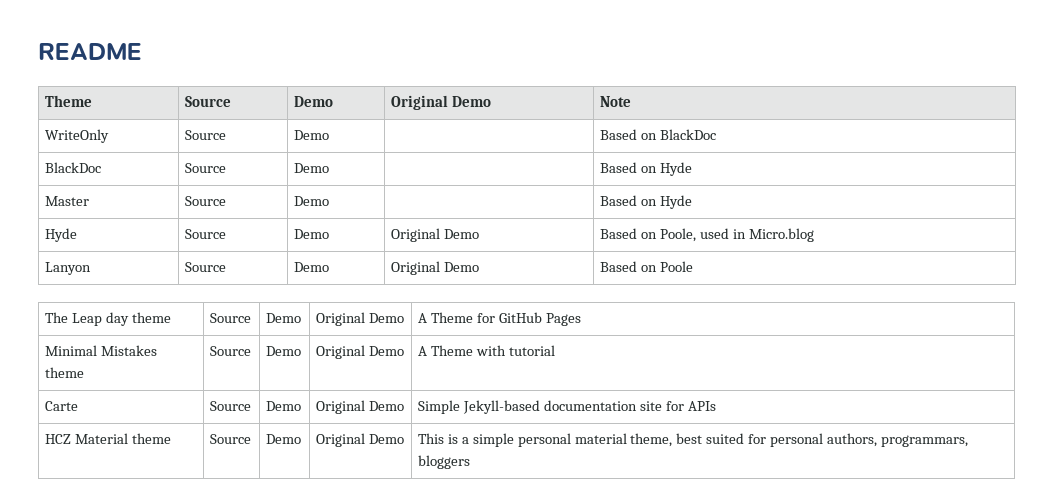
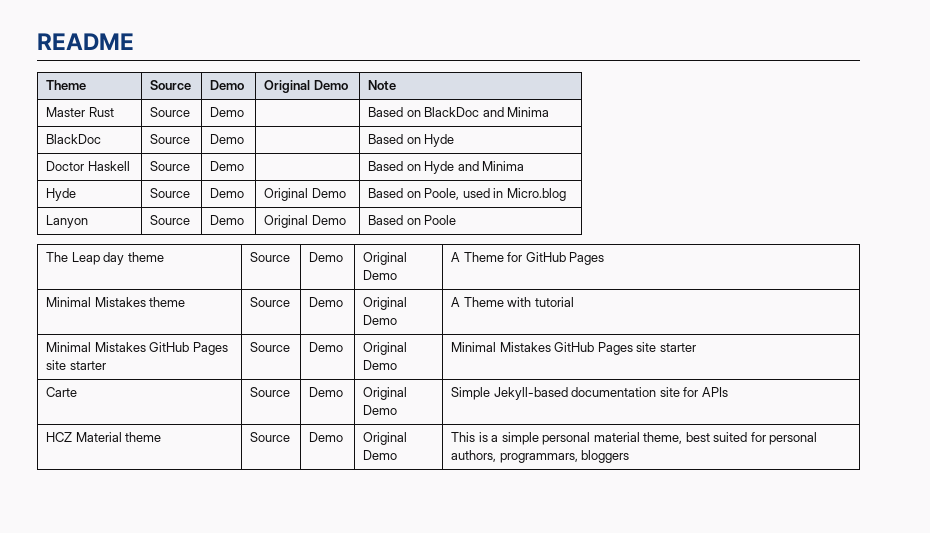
[44,129,109,143] WriteOnly -> [46,107,114,117] Master Rust
(716, 134) none -> [482,107,550,117] and Minima
[44,196,89,206] [184,196,226,206] [293,196,329,206] [599,195,692,209] Master | Source | Demo | | Based on Hyde -> [46,161,130,171] [150,161,191,171] [210,161,245,171] [368,161,525,174] Doctor Haskell | Source | Demo | | Based on Hyde and Minima
(555, 350) none -> [46,342,228,355] [46,360,106,370] [250,342,291,352] [309,342,344,352] [363,342,408,355] [363,360,398,370] [451,342,696,355] // Minimal Mistakes GitHub Pages site starter | Source | Demo | Original Demo | Minimal Mistakes GitHub Pages site starter

